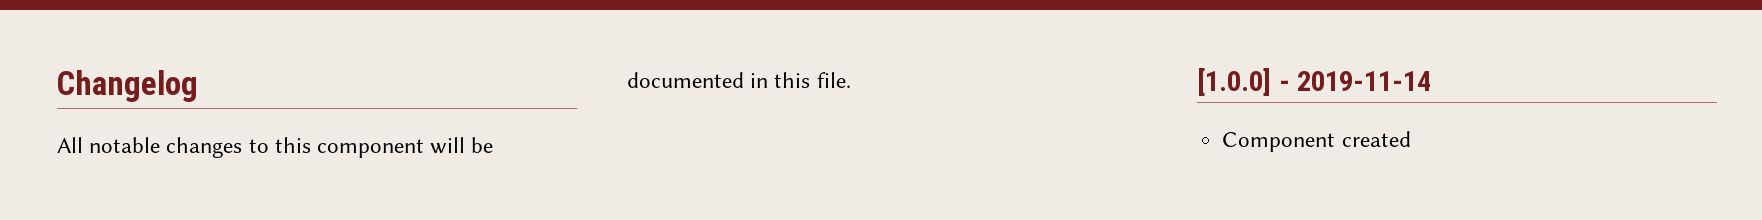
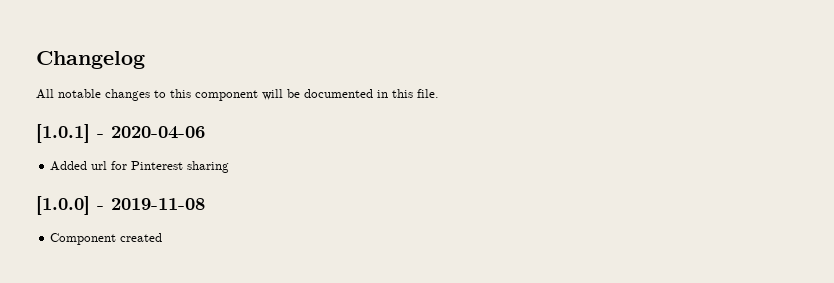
(851, 80) none -> [36,124,205,143] [50,161,230,173] // [1.0.1] - 2020-04-06 // Added url for Pinterest sharing
[1297,71,1432,91] 2019-11-14 -> [111,198,205,210] 2019-11-08

